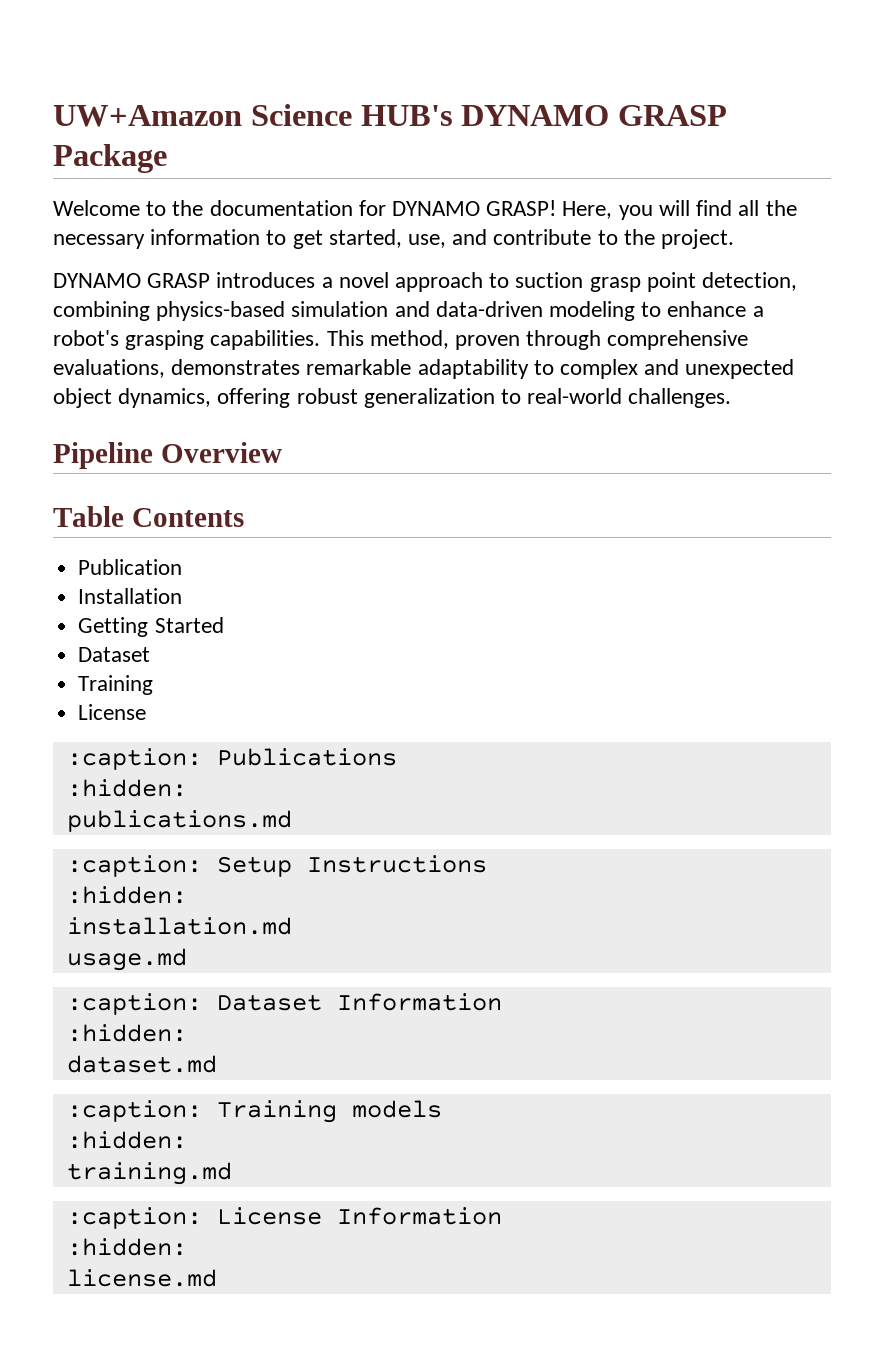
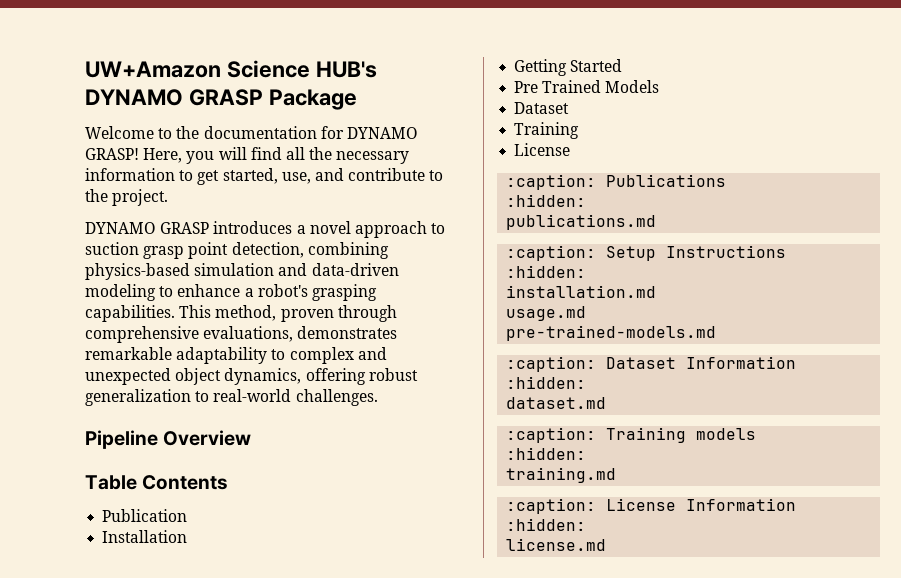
(224, 625) none -> [514,80,660,93] // Pre Trained Models
(187, 959) none -> [506,325,717,341] // pre-trained-models.md

